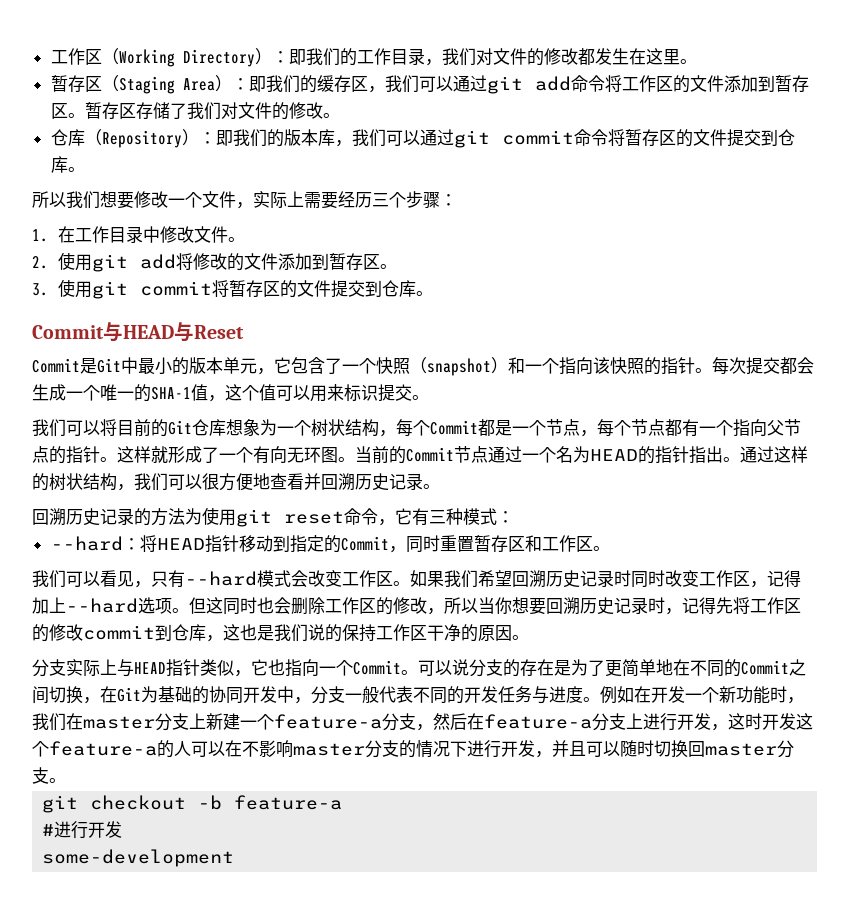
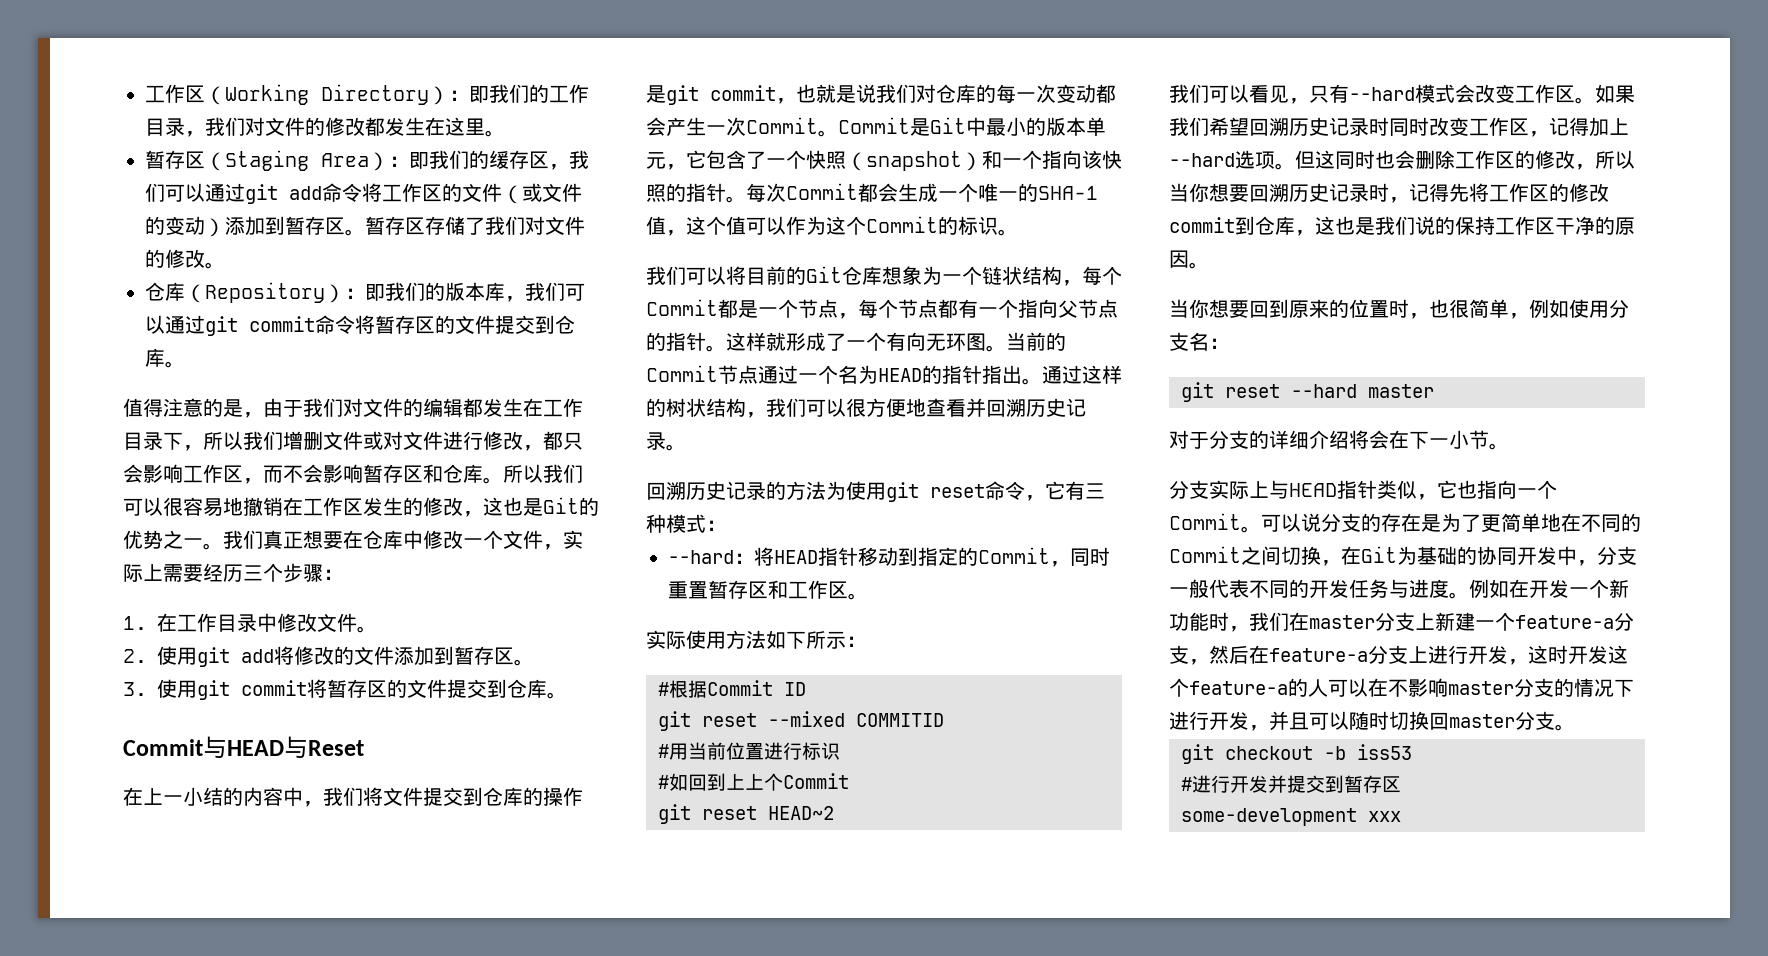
(724, 83) none -> [502,183,582,204] [145,216,225,237] （或文件的变动）
[32,191,134,209] 所以我们想要 -> [123,398,583,418] [123,431,583,451] [123,464,583,484] [123,497,599,517] [123,530,423,550] 值得注意的是，由于我们对文件的编辑都发生在工作目录下，所以我们增删文件或对文件进行修改，都只会影响工作区，而不会影响暂存区和仓库。所以我们可以很容易地撤销在工作区发生的修改，这也是Git的优势之一。我们真正想要在仓库中
(244, 332) none -> [123,787,583,807] [646,84,1116,105] [646,117,838,137] 在上一小结的内容中，我们将文件提交到仓库的操作是git commit，也就是说我们对仓库的每一次变动都会产生一次Commit。
[746,357,780,375] 提交 -> [786,183,858,200] Commit
[310,384,412,402] 用来标识提交 -> [786,216,998,235] 作为这个Commit的标识
[311,419,328,437] 树 -> [982,266,1002,285] 链
(610, 548) none -> [646,630,866,649] [658,680,806,698] [658,711,944,731] [658,742,840,760] [658,773,849,791] [658,804,834,824] // 实际使用方法如下所示： // #根据Commit ID // git reset --mixed COMMITID // #用当前位置进行标识 // #如回到上上个Commit // git reset HEAD~2
(529, 637) none -> [1169,299,1629,319] [1169,332,1229,351] [1181,382,1434,402] [1169,430,1509,450] // 当你想要回到原来的位置时，也很简单，例如使用分支名： // git reset --hard master // 对于分支的详细介绍将会在下一小节。
[234,795,343,810] feature-a -> [1357,744,1412,760] iss53
(123, 829) none -> [1268,775,1401,793] 并提交到暂存区
(235, 858) none -> [1368,811,1401,822] xxx

